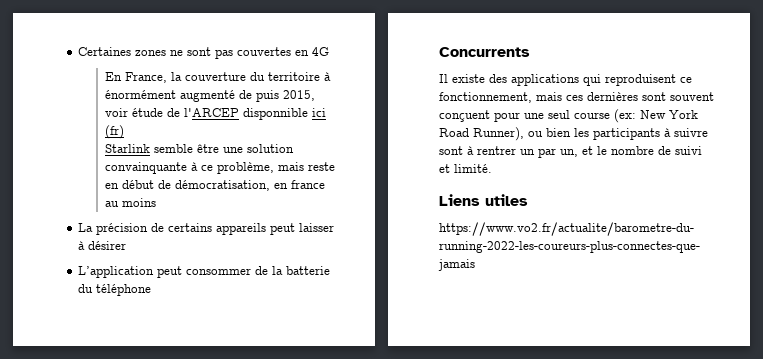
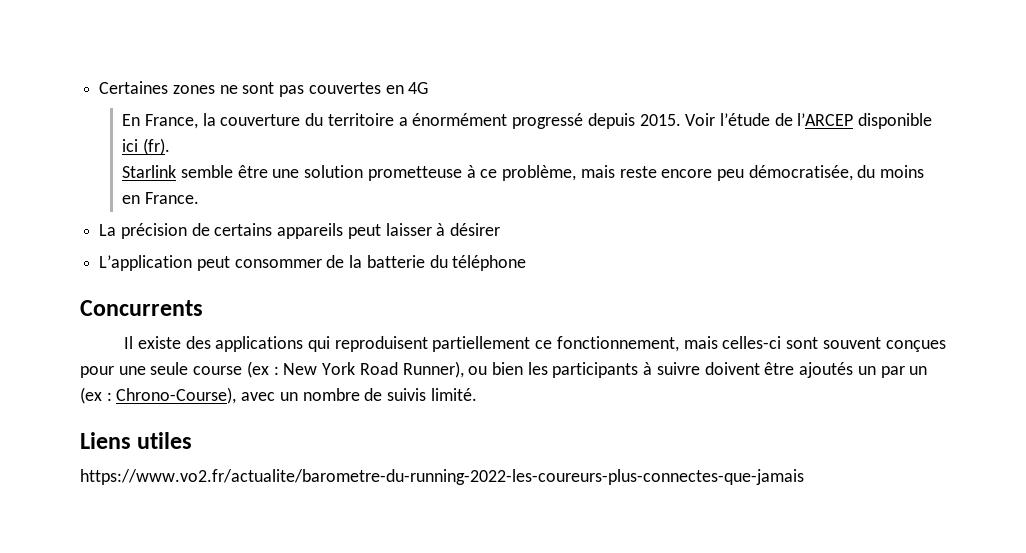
[324,72,332,81] [105,90,316,102] [105,108,327,120] [105,125,125,139] à énormément augmenté de puis 2015, voir étude de l'ARCEP disponnible ici (fr) -> [398,113,933,129] [122,138,170,155] a énormément progressé depuis 2015. Voir l’étude de l’ARCEP disponible ici (fr).
[105,162,188,174] convainquante -> [367,166,462,181] prometteuse
[105,180,326,191] [105,198,157,207] en début de démocratisation, en france au moins -> [661,165,925,181] [122,192,199,204] encore peu démocratisée, du moins en France.
(676, 80) none -> [432,336,531,352] partiellement
[566,92,638,101] ces dernières -> [722,336,782,349] celles-ci
[439,110,490,122] conçuent -> [885,340,946,352] conçues
[548,109,636,123] seul course (ex: -> [150,361,279,378] seule course (ex :
[439,146,702,158] [439,164,450,173] sont à rentrer un par un, et le nombre de suivi et -> [704,362,928,378] [80,387,427,404] doivent être ajoutés un par un (ex : Chrono-Course), avec un nombre de suivis

